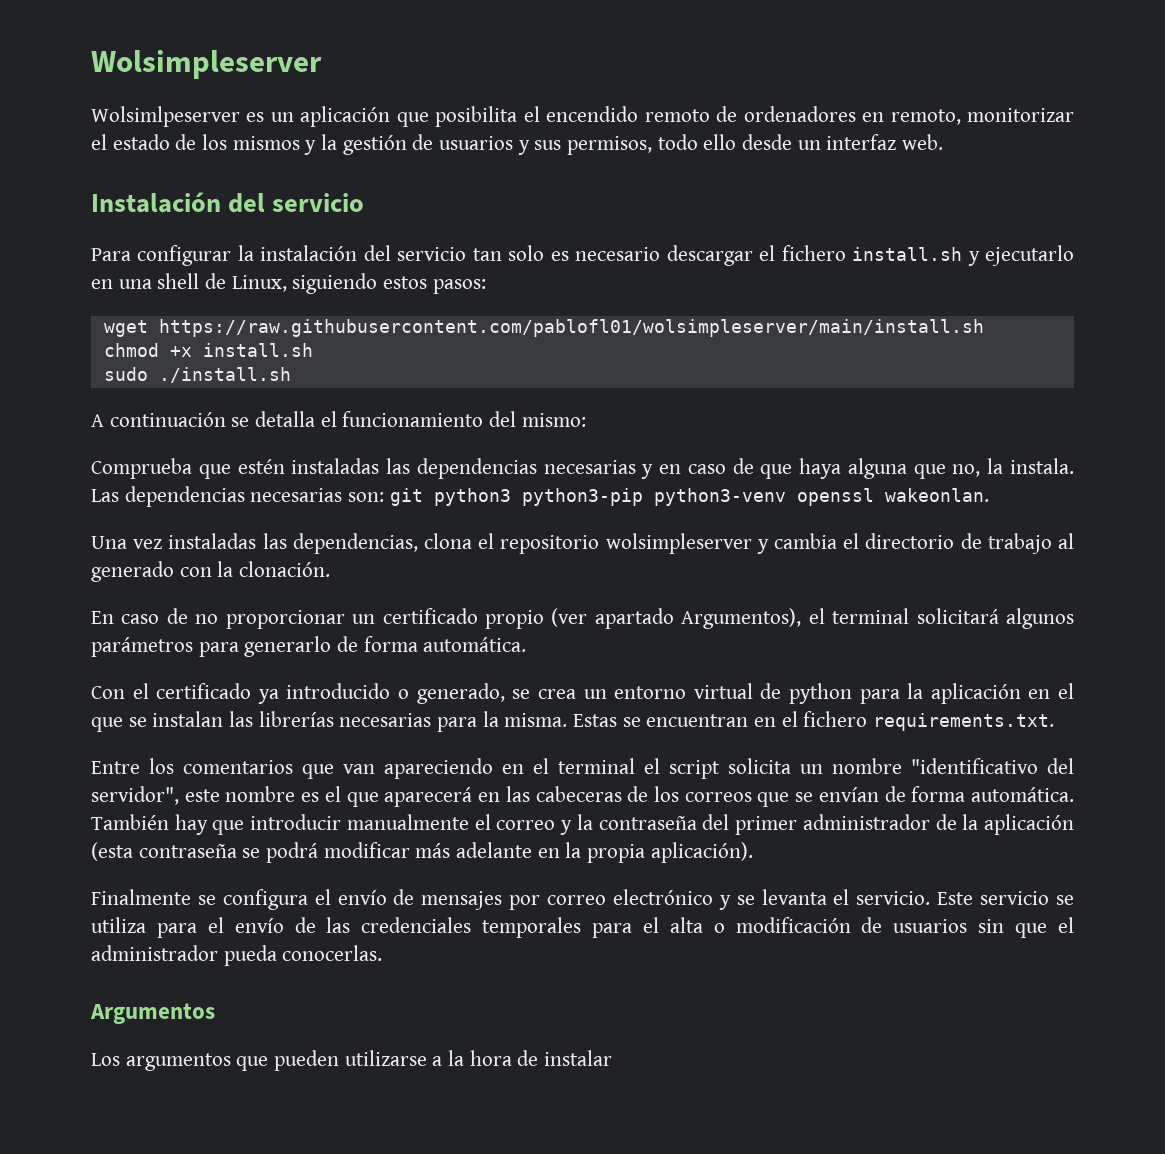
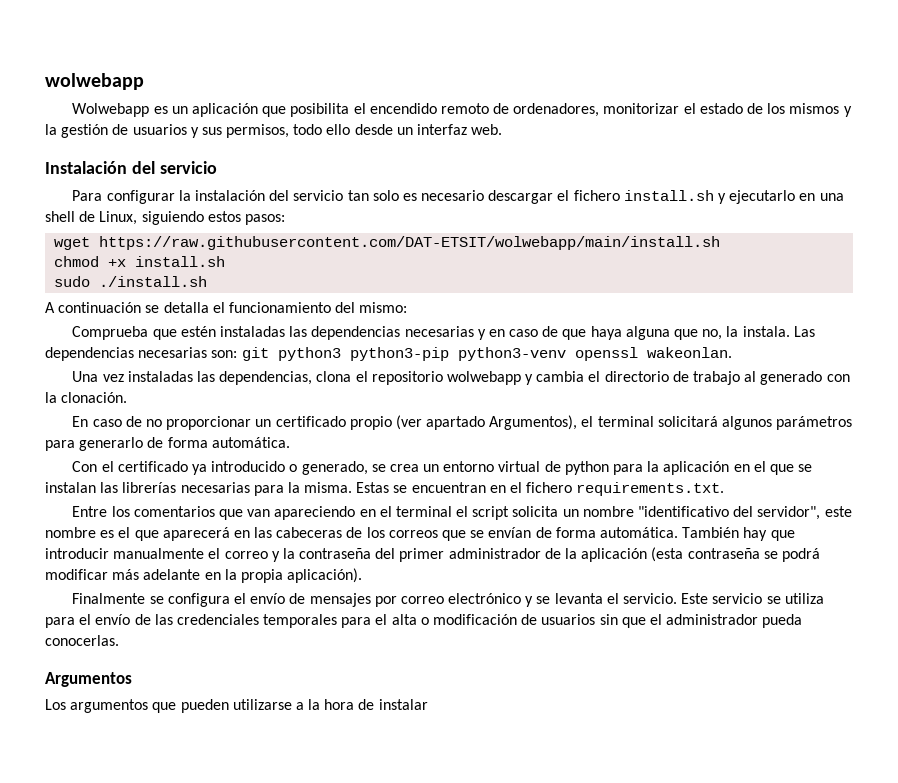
[91,50,322,79] [91,106,240,127] Wolsimpleserver // Wolsimlpeserver -> [45,73,144,90] [72,103,150,117] wolwebapp // Wolwebapp
[743,106,961,125] ordenadores en remoto, -> [513,103,600,117] ordenadores,
[158,319,984,337] https://raw.githubusercontent.com/pablofl01/wolsimpleserver/main/install.sh -> [99,236,721,250] https://raw.githubusercontent.com/DAT-ETSIT/wolwebapp/main/install.sh
[605,533,752,554] wolsimpleserver -> [446,371,521,385] wolwebapp

